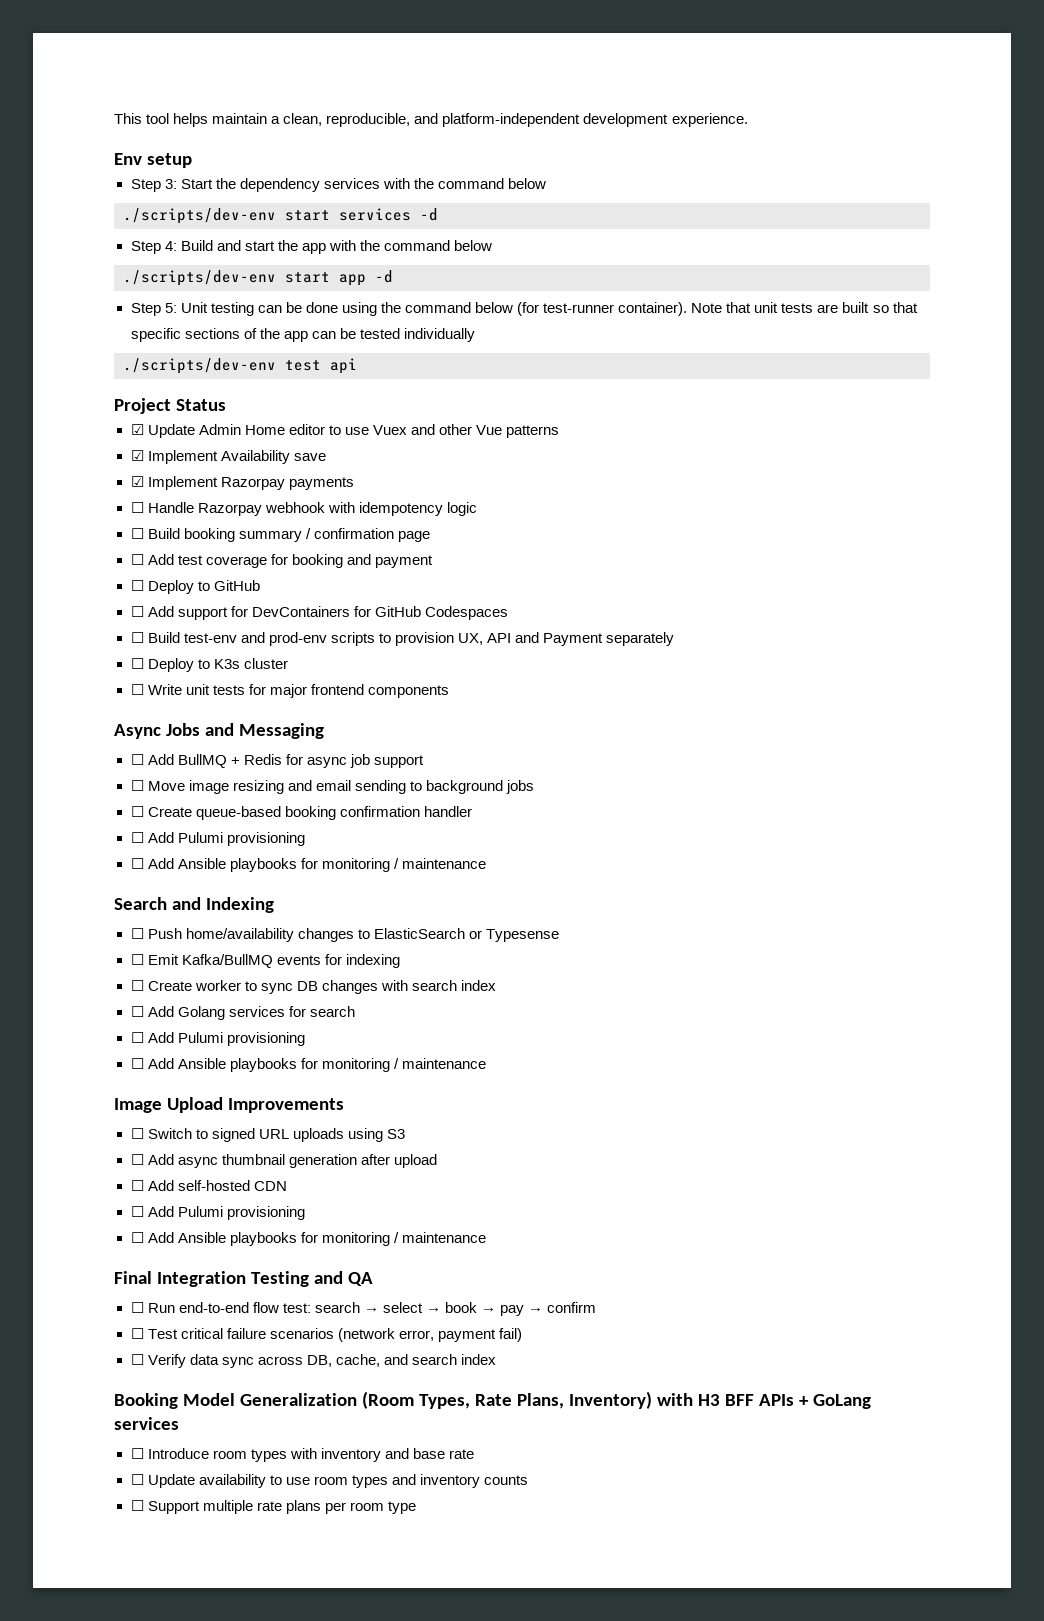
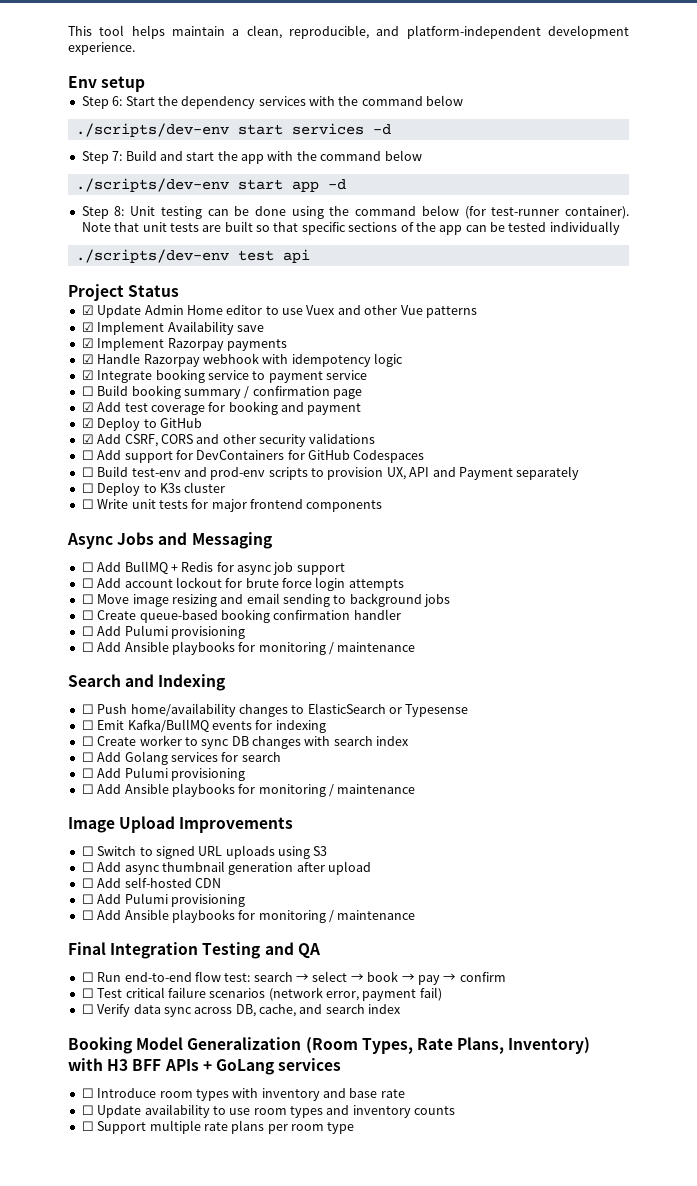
[164,179,177,189] 3: -> [112,96,123,106] 6:
[164,241,177,251] 4: -> [112,151,123,161] 7:
[164,303,177,313] 5: -> [114,206,125,216] 8:
[130,502,144,513] ☐ -> [81,354,94,364] ☑
(477, 509) none -> [81,369,367,383] // ☑ Integrate booking service to payment service
[130,554,144,565] ☐ -> [81,402,94,412] ☑
[130,580,144,591] ☐ -> [81,418,94,428] ☑
(260, 585) none -> [81,433,376,447] // ☑ Add CSRF, CORS and other security validations
(424, 761) none -> [81,577,404,591] // ☐ Add account lockout for brute force login attempts

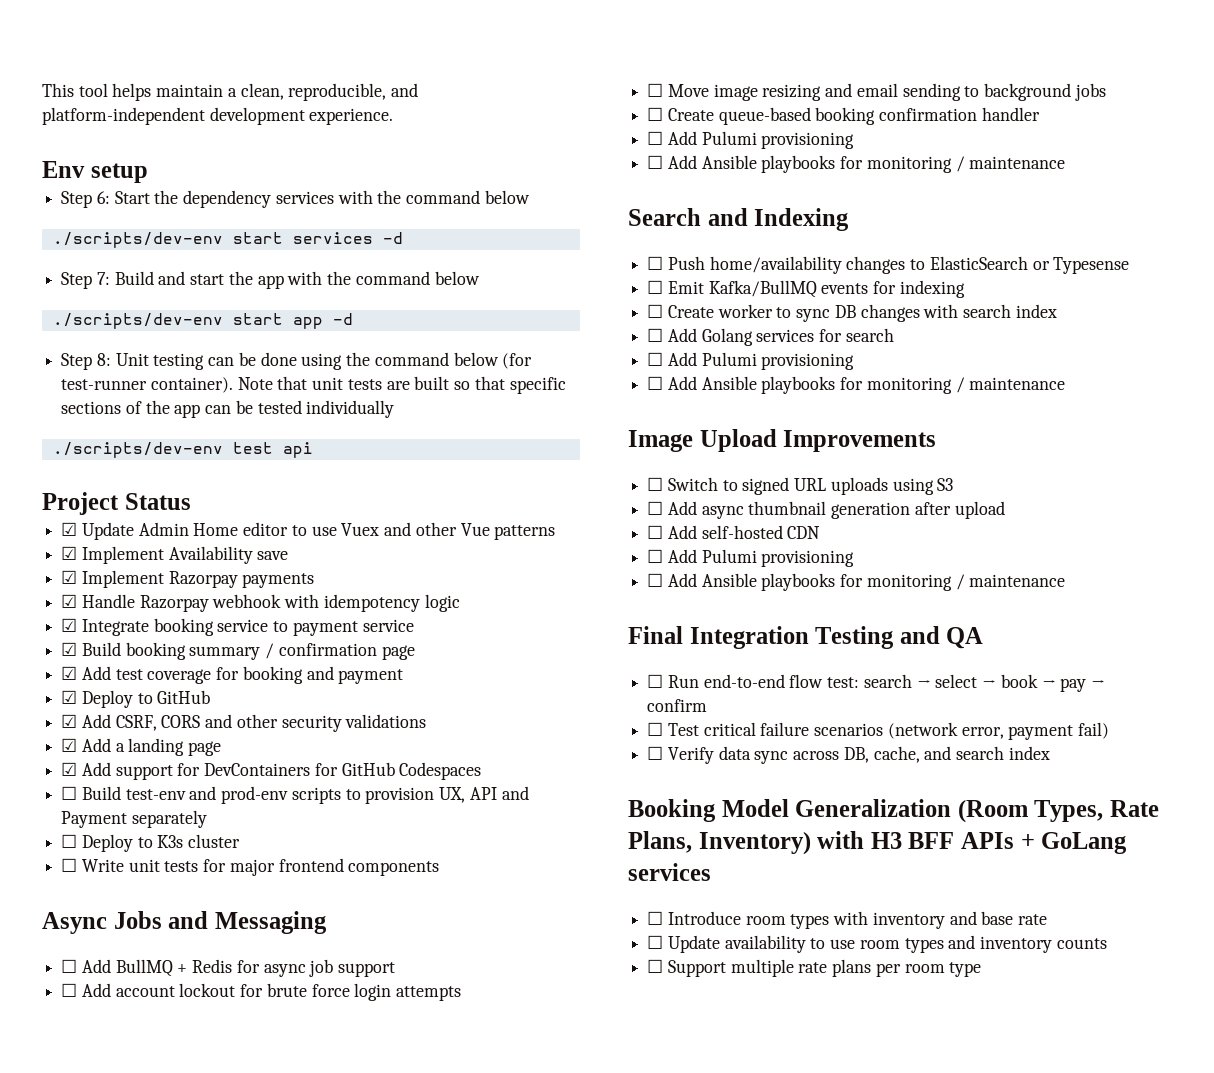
[81,386,94,396] ☐ -> [61,642,78,656] ☑
[81,450,94,460] ☐ -> [61,738,222,756] [61,762,78,776] ☑ Add a landing page // ☑

